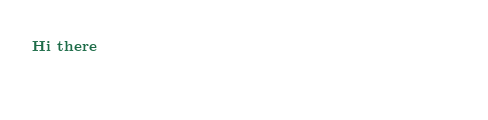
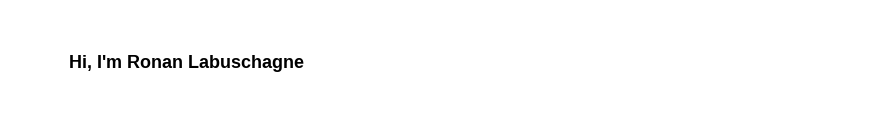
[32,41,97,51] Hi there -> [69,55,304,72] Hi, I'm Ronan Labuschagne

